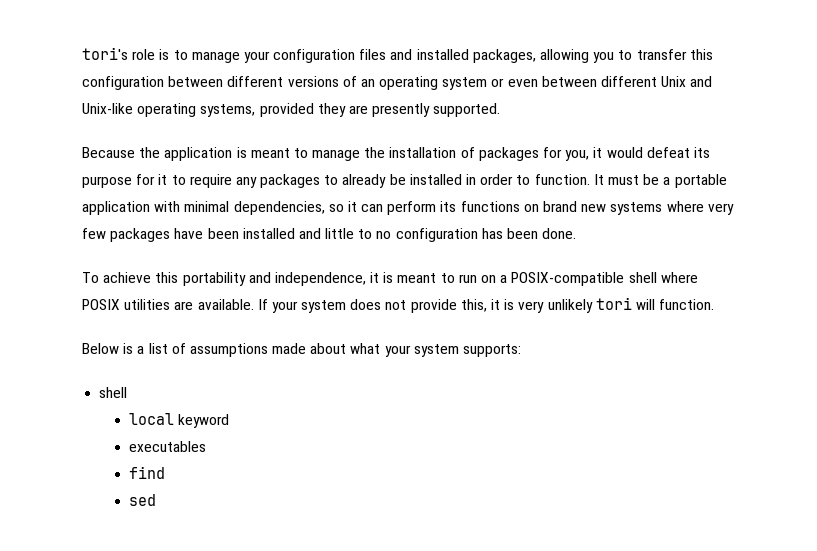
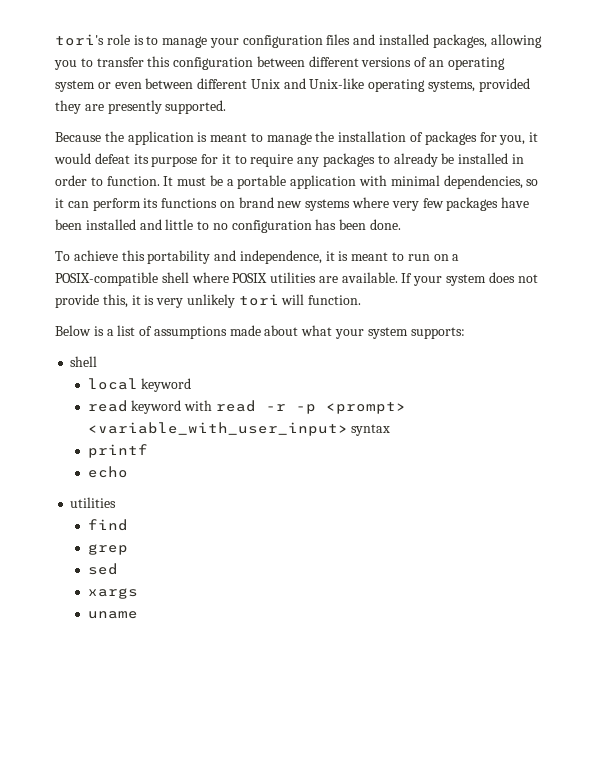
[129,441,207,452] executables -> [87,400,407,414] [87,422,391,436] [87,444,148,458] [87,466,128,478] [70,497,117,508] read keyword with read -r -p <prompt> <variable_with_user_input> syntax // printf // echo // utilities
(166, 472) none -> [87,544,128,555] // grep
(157, 500) none -> [87,588,138,599] [87,611,138,619] // xargs // uname

